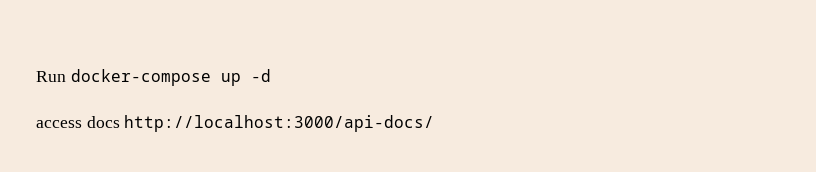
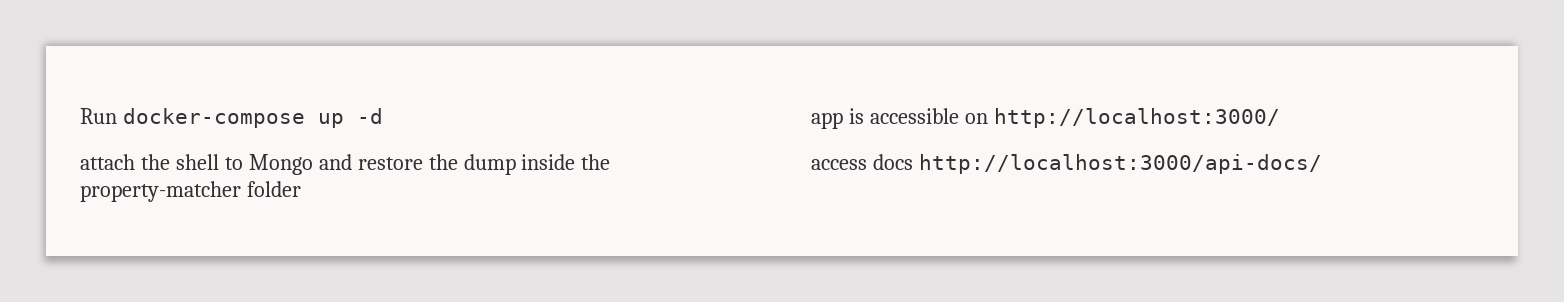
(271, 75) none -> [80,154,611,175] [80,181,301,202] [811,108,1280,129] // attach the shell to Mongo and restore the dump inside the property-matcher folder // app is accessible on http://localhost:3000/

